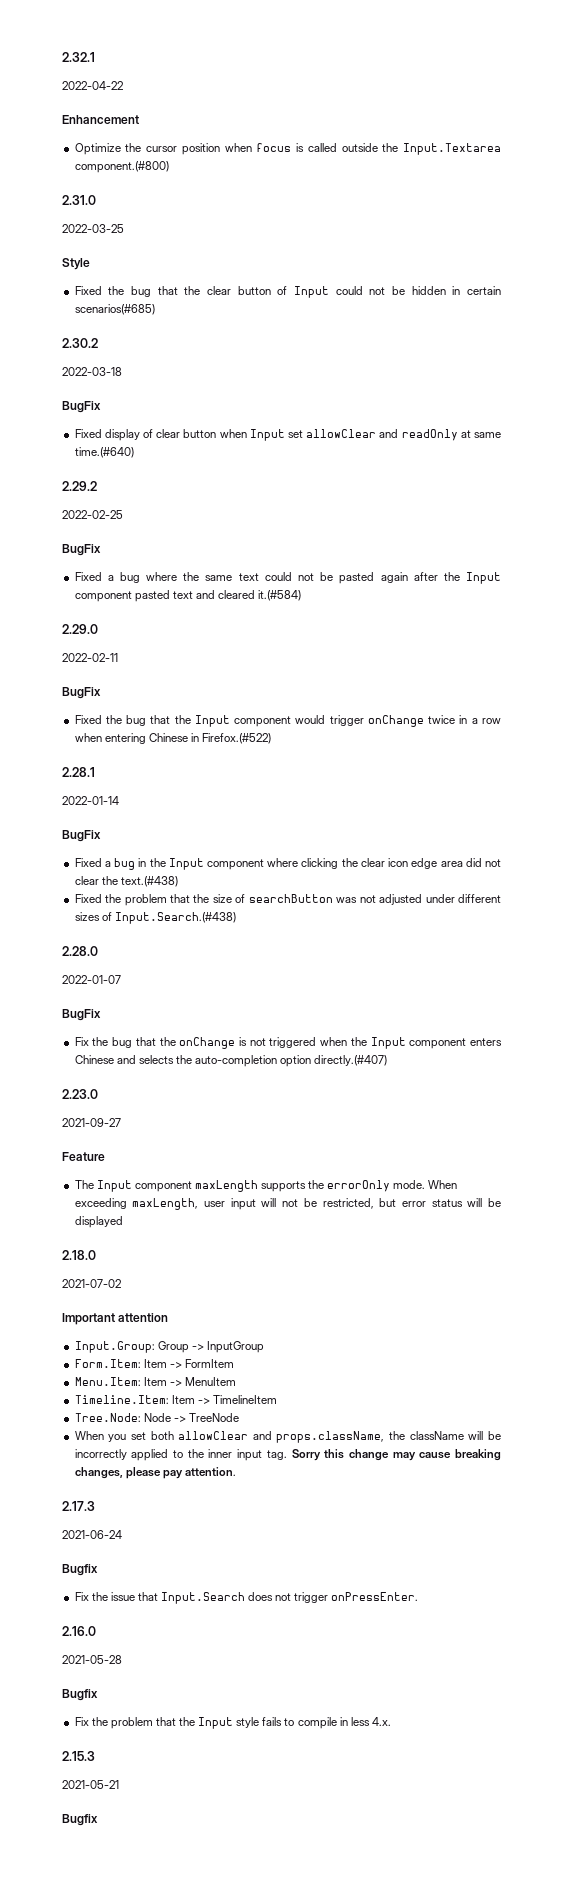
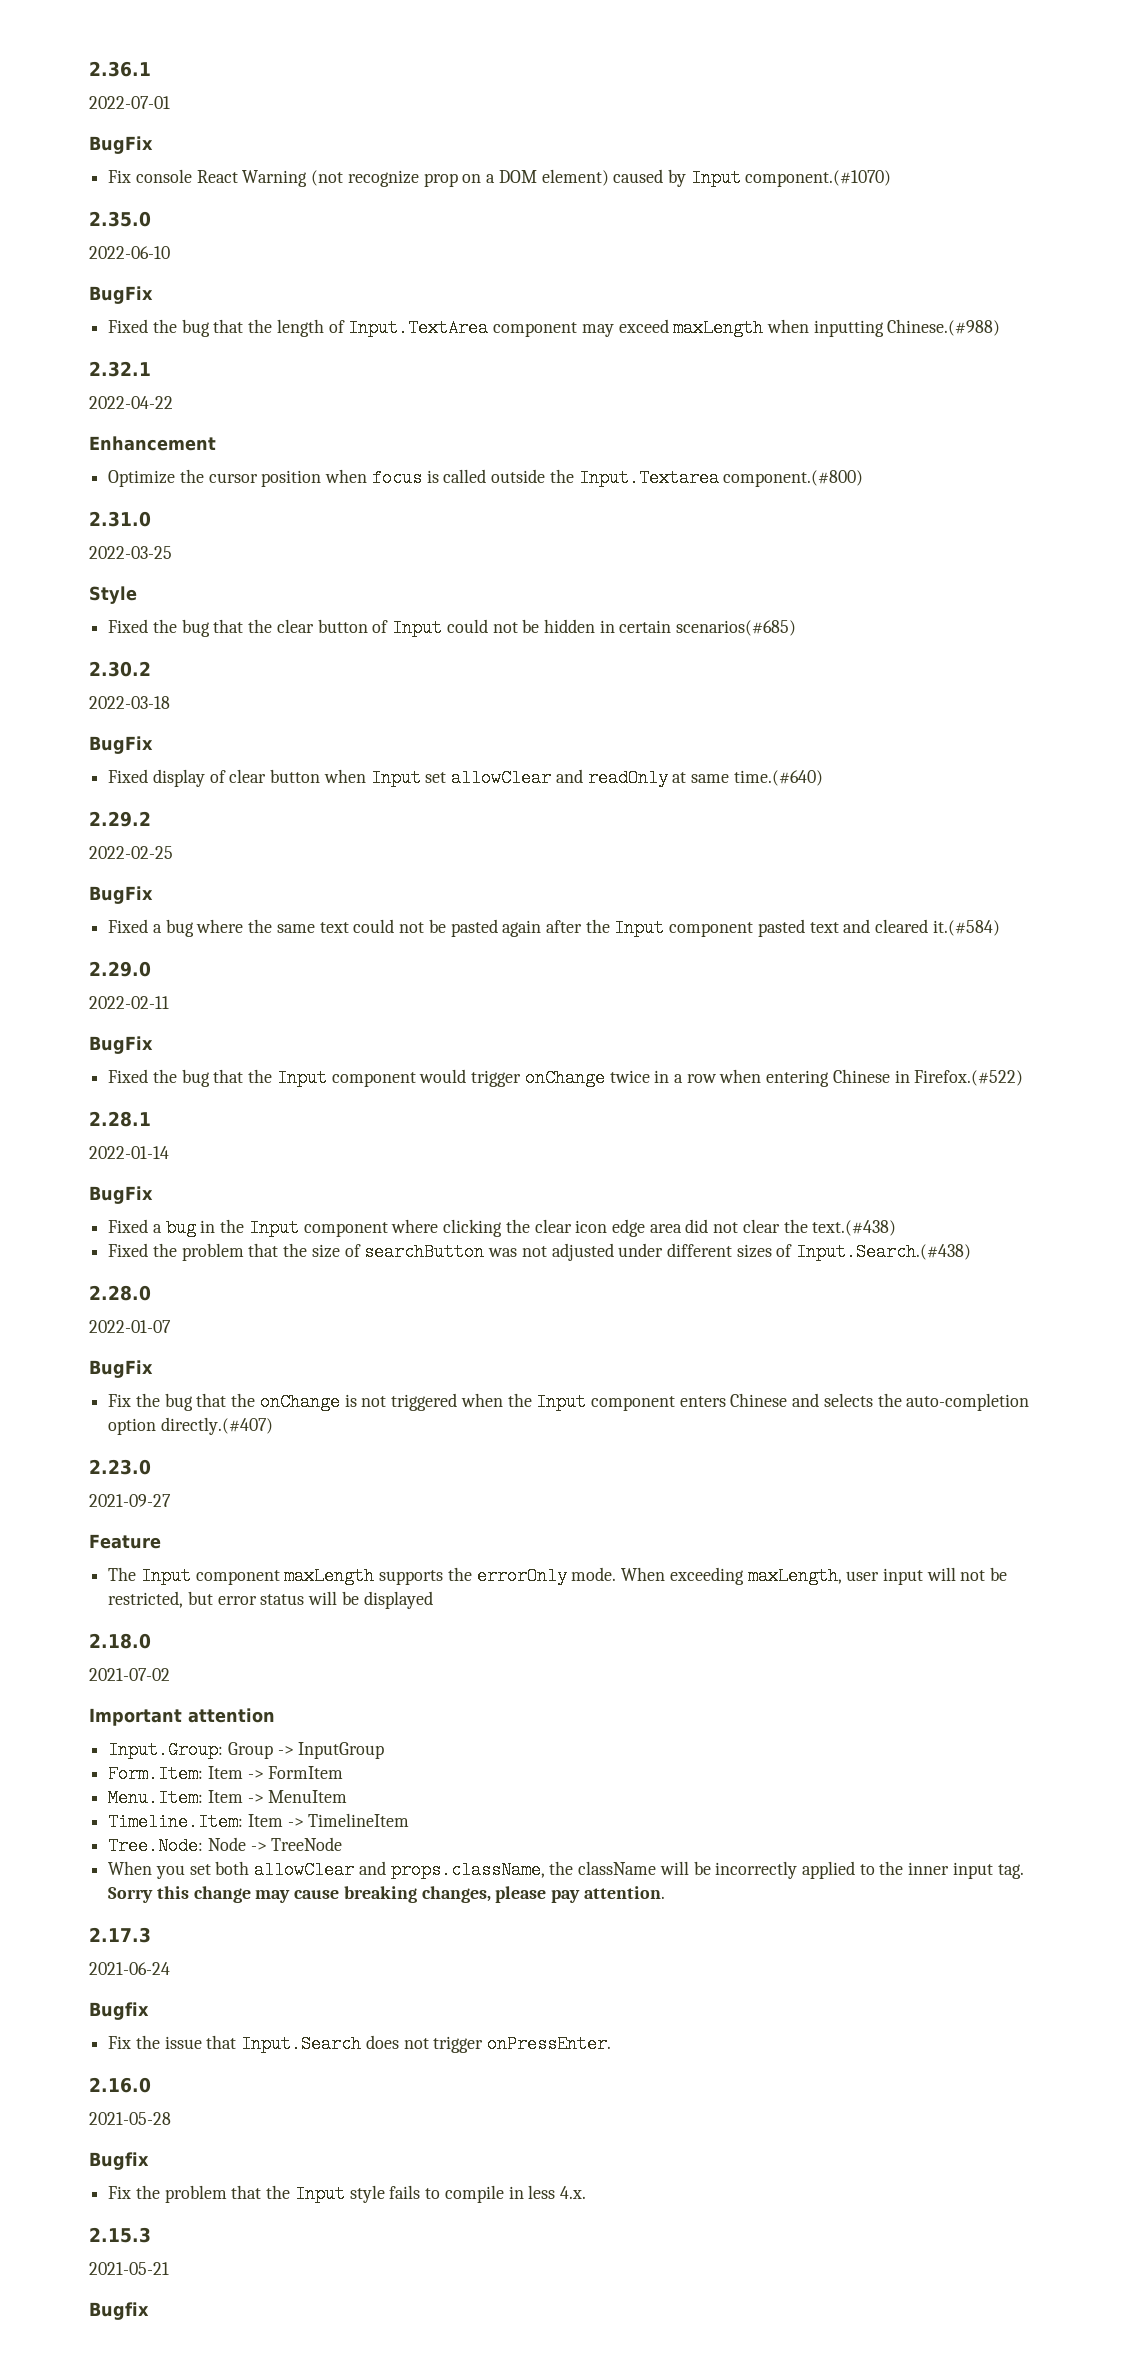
(62, 57) none -> [89,61,151,77] [89,96,170,109] [89,136,153,154] [108,169,892,187] [89,211,151,227] [89,246,170,259] [89,286,153,304] [108,319,1001,337] 2.36.1 // 2022-07-01 // BugFix // Fix console React Warning (not recognize prop on a DOM element) caused by Input component.(#1070) // 2.35.0 // 2022-06-10 // BugFix // Fixed the bug that the length of Input.TextArea component may exceed maxLength when inputting Chinese.(#988) //

